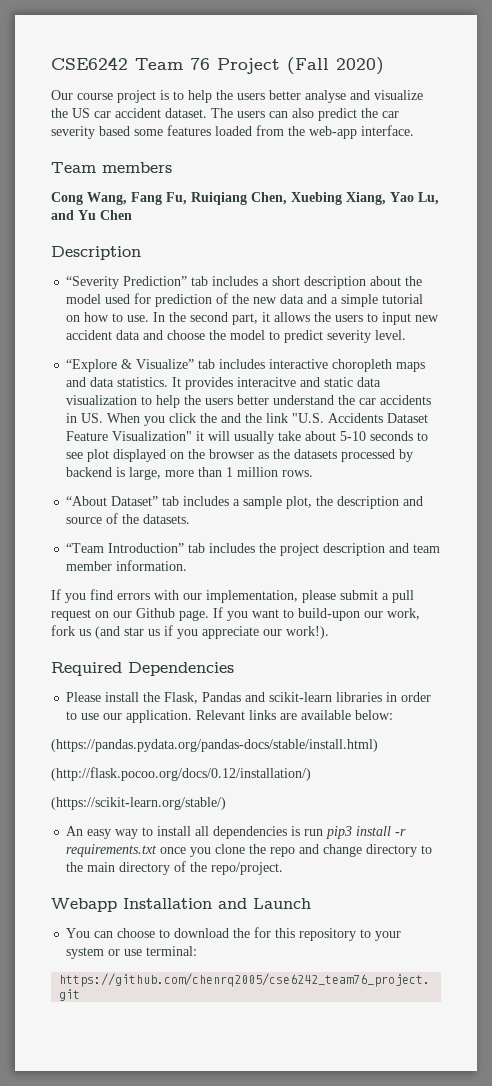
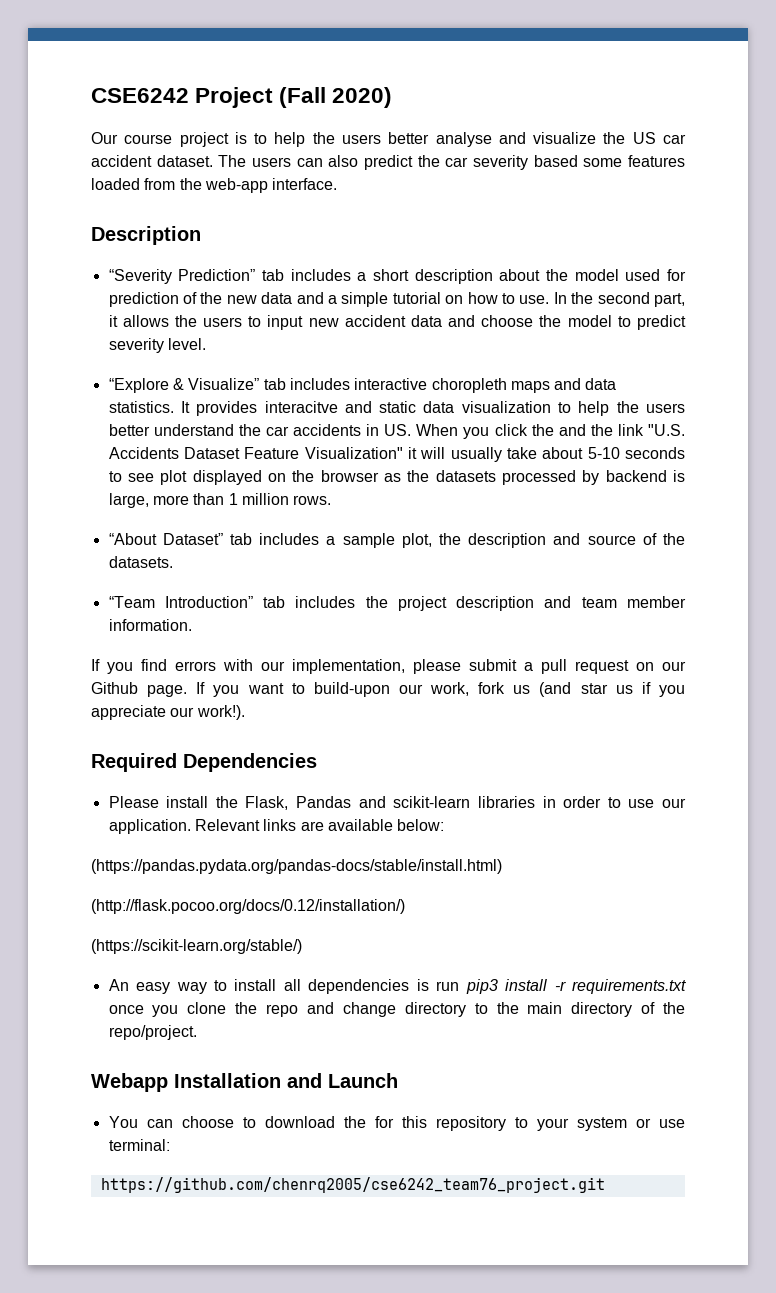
[135,58,210,70] Team 76 -> (189, 95) none
[51,162,172,173] [51,192,439,205] [51,210,132,220] // Team members // Cong Wang, Fang Fu, Ruiqiang Chen, Xuebing Xiang, Yao Lu, and Yu Chen -> (338, 184) none

